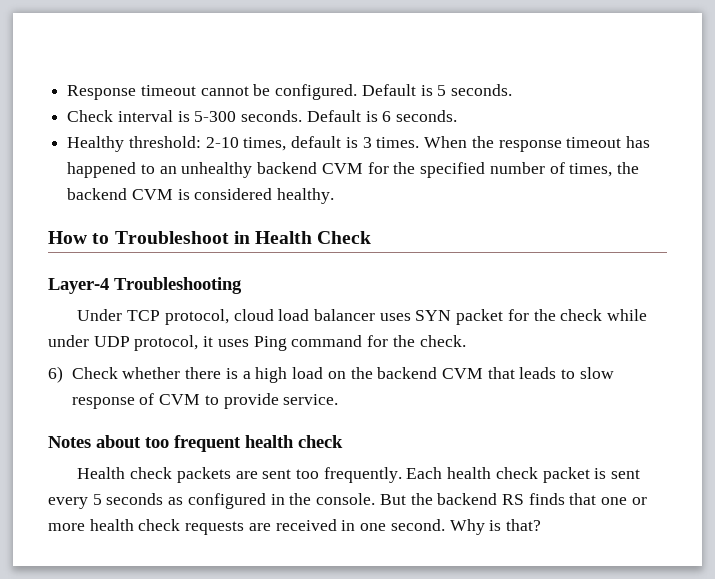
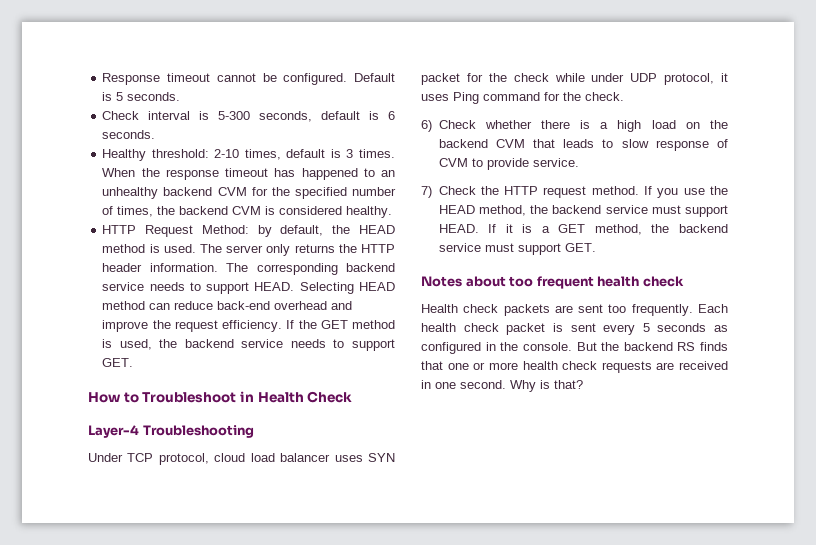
[241,110,361,122] seconds. Default -> [259,111,361,122] seconds, default
(335, 196) none -> [102,225,395,237] [102,244,395,256] [102,263,395,275] [102,282,395,294] [102,301,353,310] [102,320,395,332] [102,339,396,351] [102,358,134,367] // HTTP Request Method: by default, the HEAD method is used. The server only returns the HTTP header information. The corresponding backend service needs to support HEAD. Selecting HEAD method can reduce back-end overhead and improve the request efficiency. If the GET method is used, the backend service needs to support GET.
(339, 399) none -> [421,186,728,198] [438,205,728,217] [438,224,728,235] [438,243,596,255] // 7) Check the HTTP request method. If you use the HEAD method, the backend service must support HEAD. If it is a GET method, the backend service must support GET.

